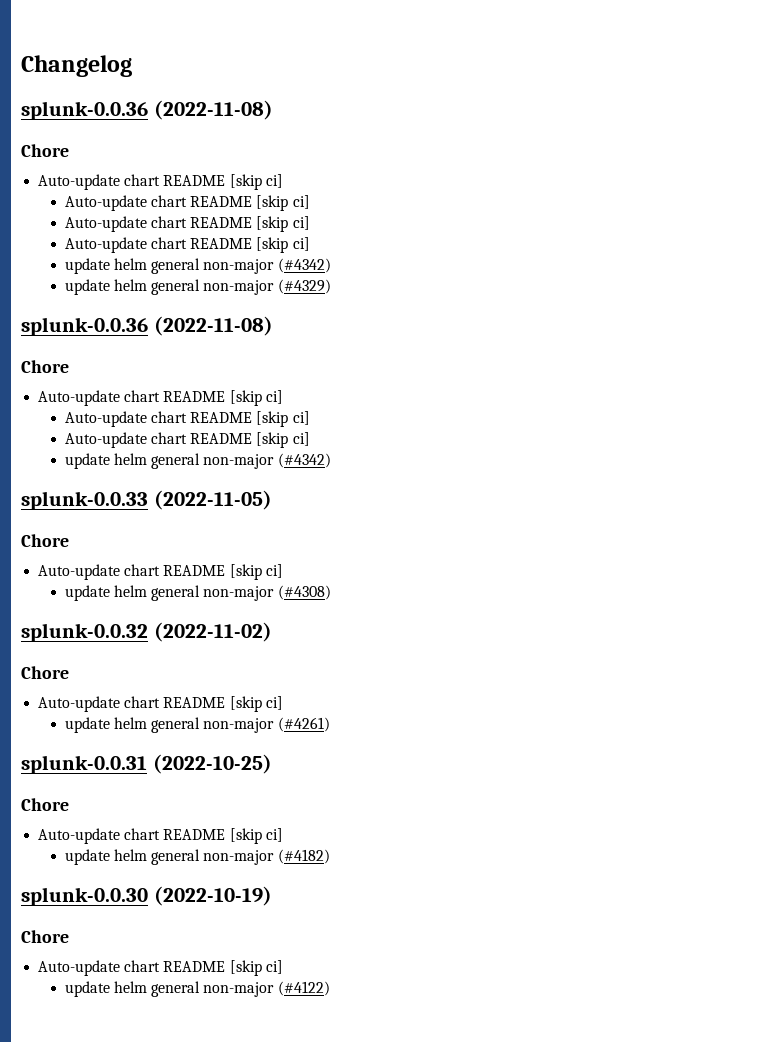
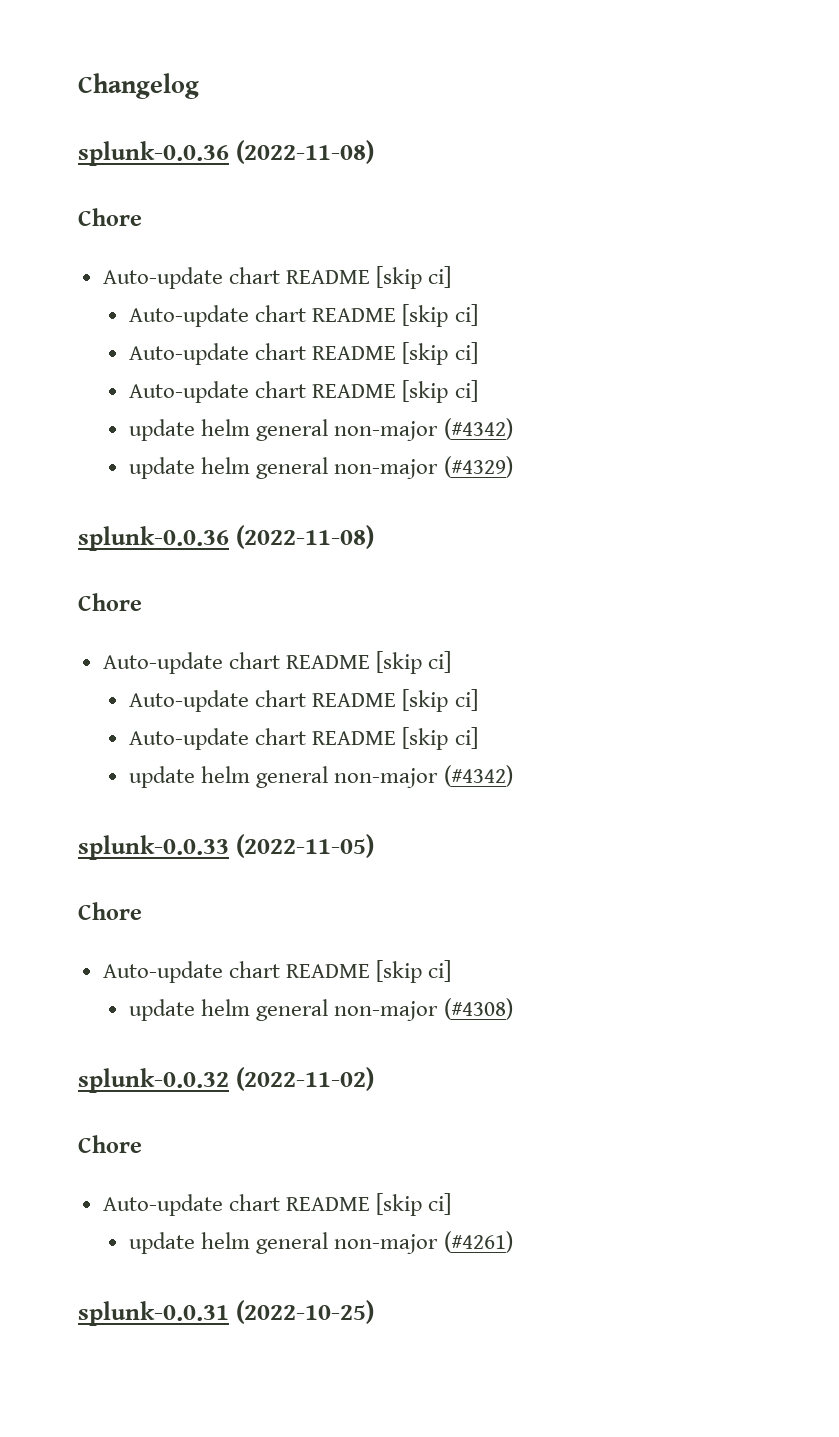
[21,798,69,811] [38,828,283,844] [64,849,330,865] [21,886,272,906] [21,930,69,943] [38,960,283,976] [64,981,330,997] // Chore // Auto-update chart README [skip ci] // update helm general non-major (#4182) // splunk-0.0.30 (2022-10-19) // Chore // Auto-update chart README [skip ci] // update helm general non-major (#4122) -> (374, 1312) none

